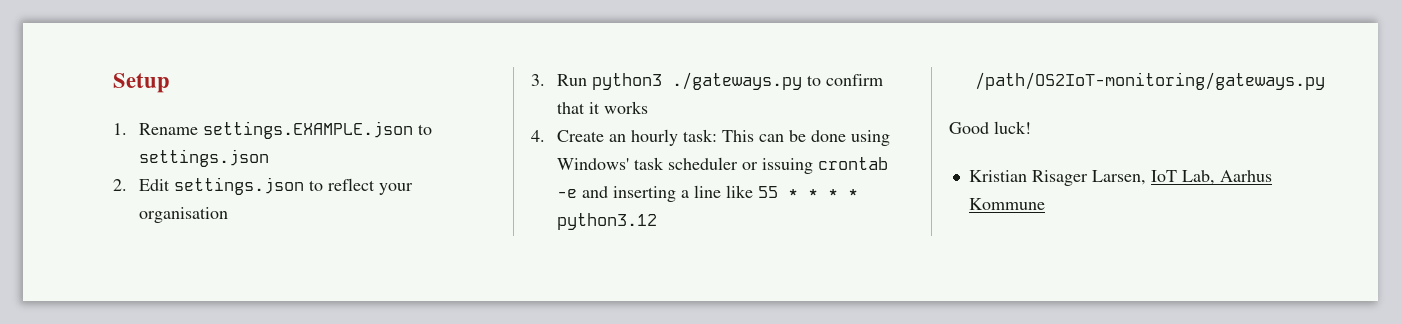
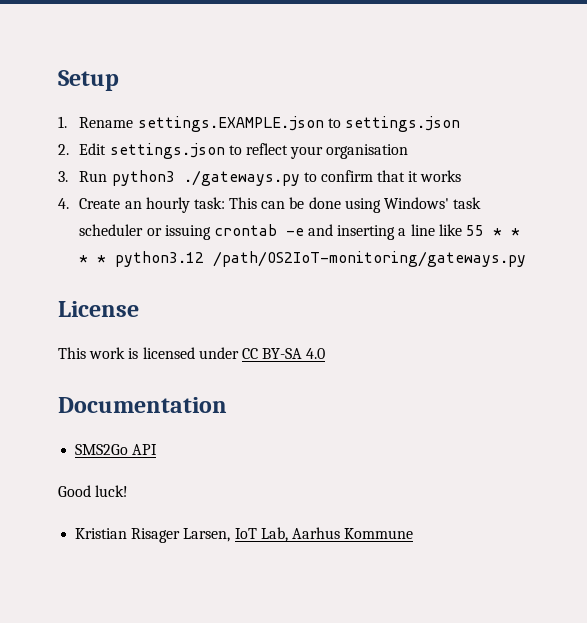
(1325, 81) none -> [58,301,139,317] [58,347,326,359] [58,397,227,413] [75,444,158,455] // License // This work is licensed under CC BY-SA 4.0 // Documentation // SMS2Go API

